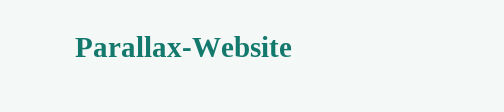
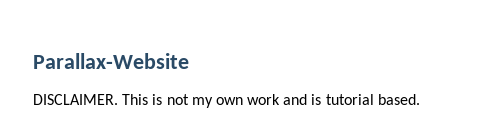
(292, 46) none -> [33,94,420,108] // DISCLAIMER. This is not my own work and is tutorial based.

